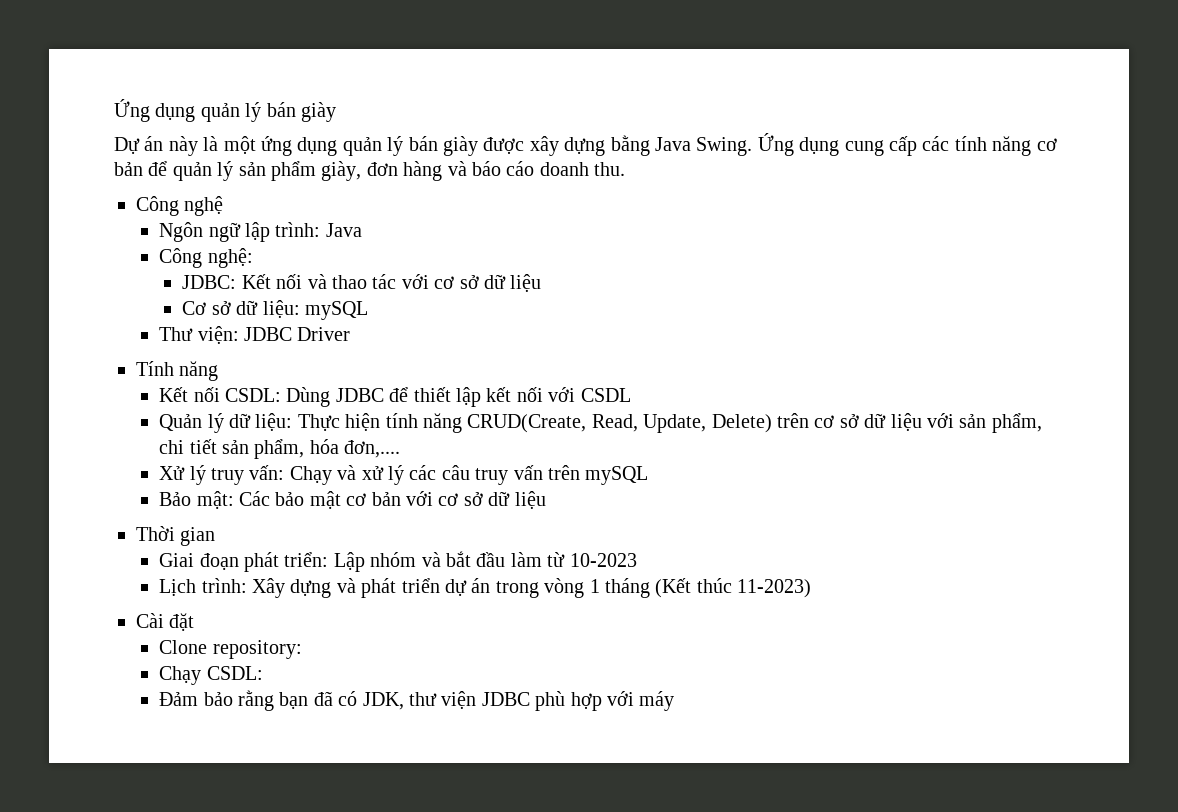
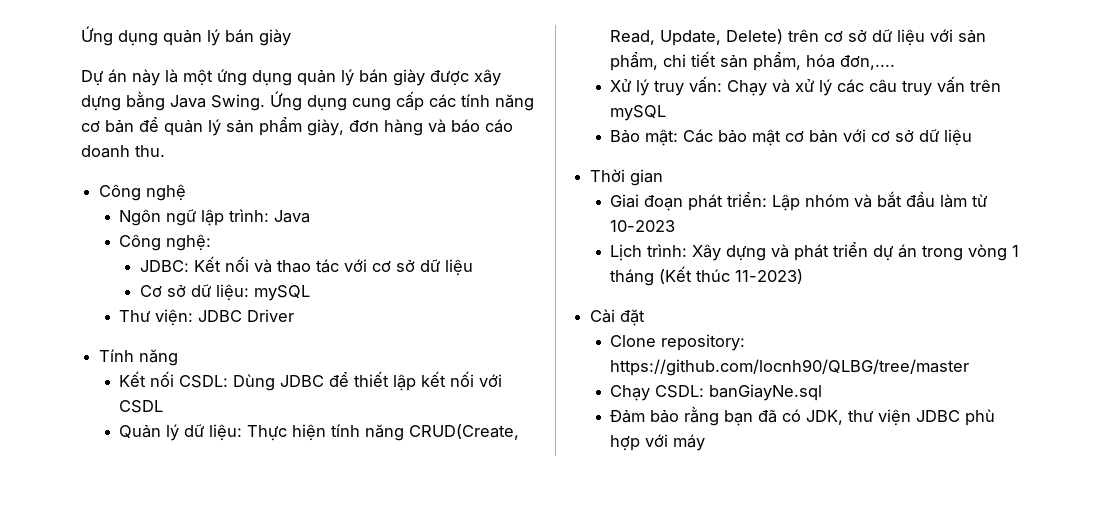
(302, 649) none -> [610,359,970,376] https://github.com/locnh90/QLBG/tree/master
(263, 673) none -> [709,384,823,401] banGiayNe.sql

